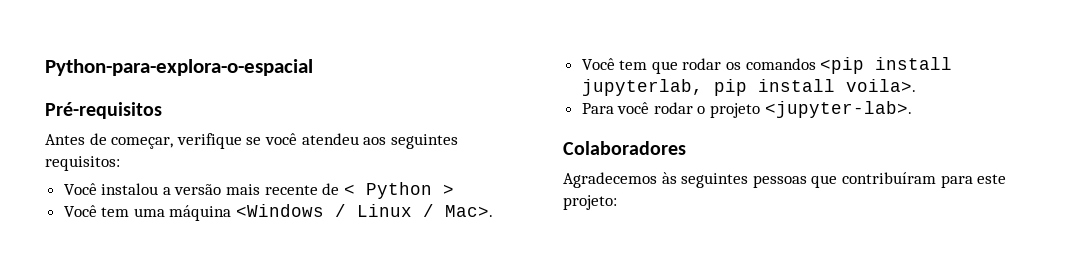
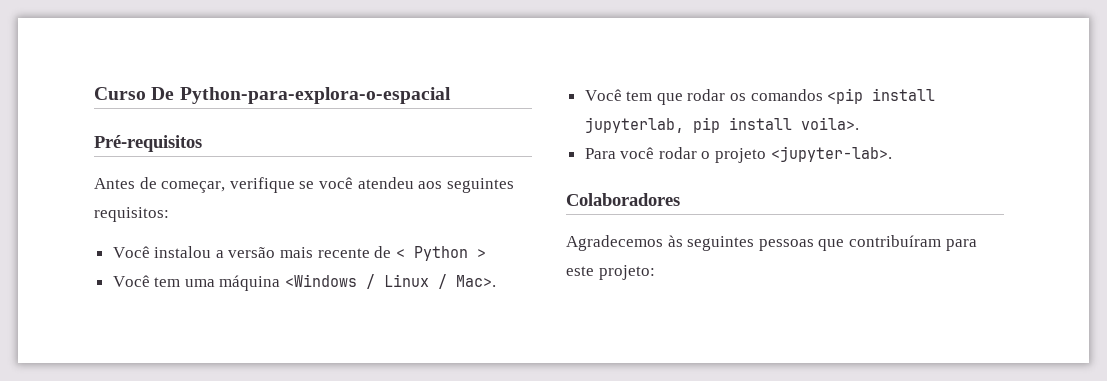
(45, 67) none -> [94,87,175,100] Curso De

